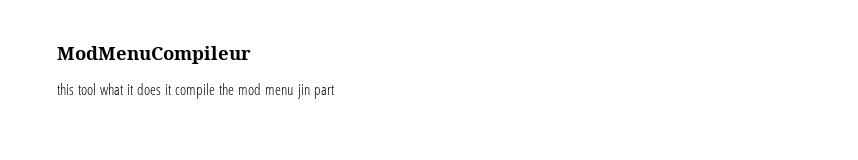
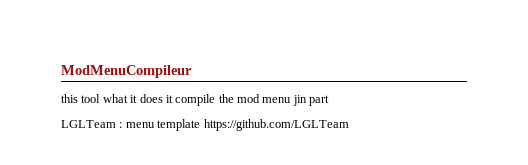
(335, 92) none -> [61,119,349,131] // LGLTeam : menu template https://github.com/LGLTeam

